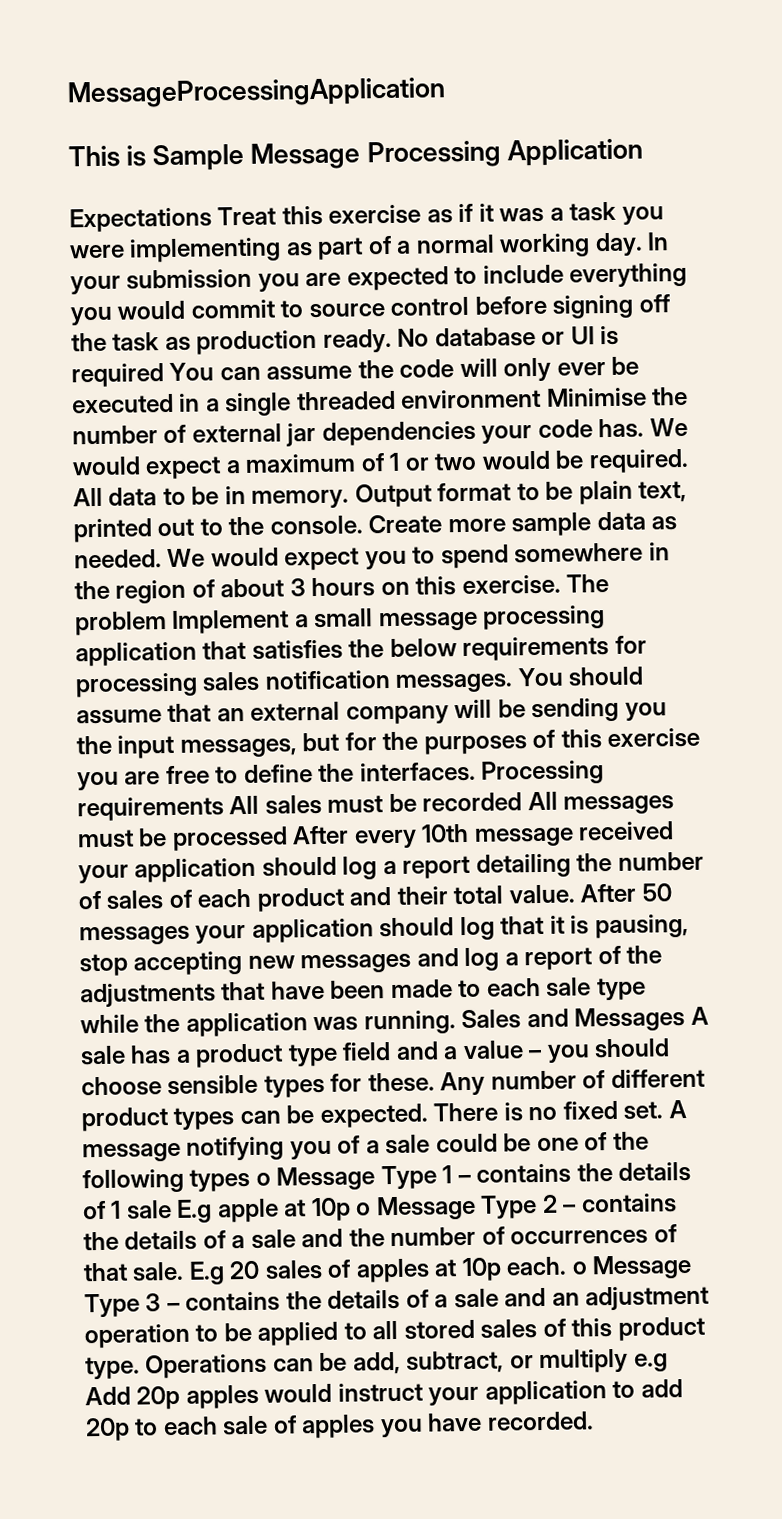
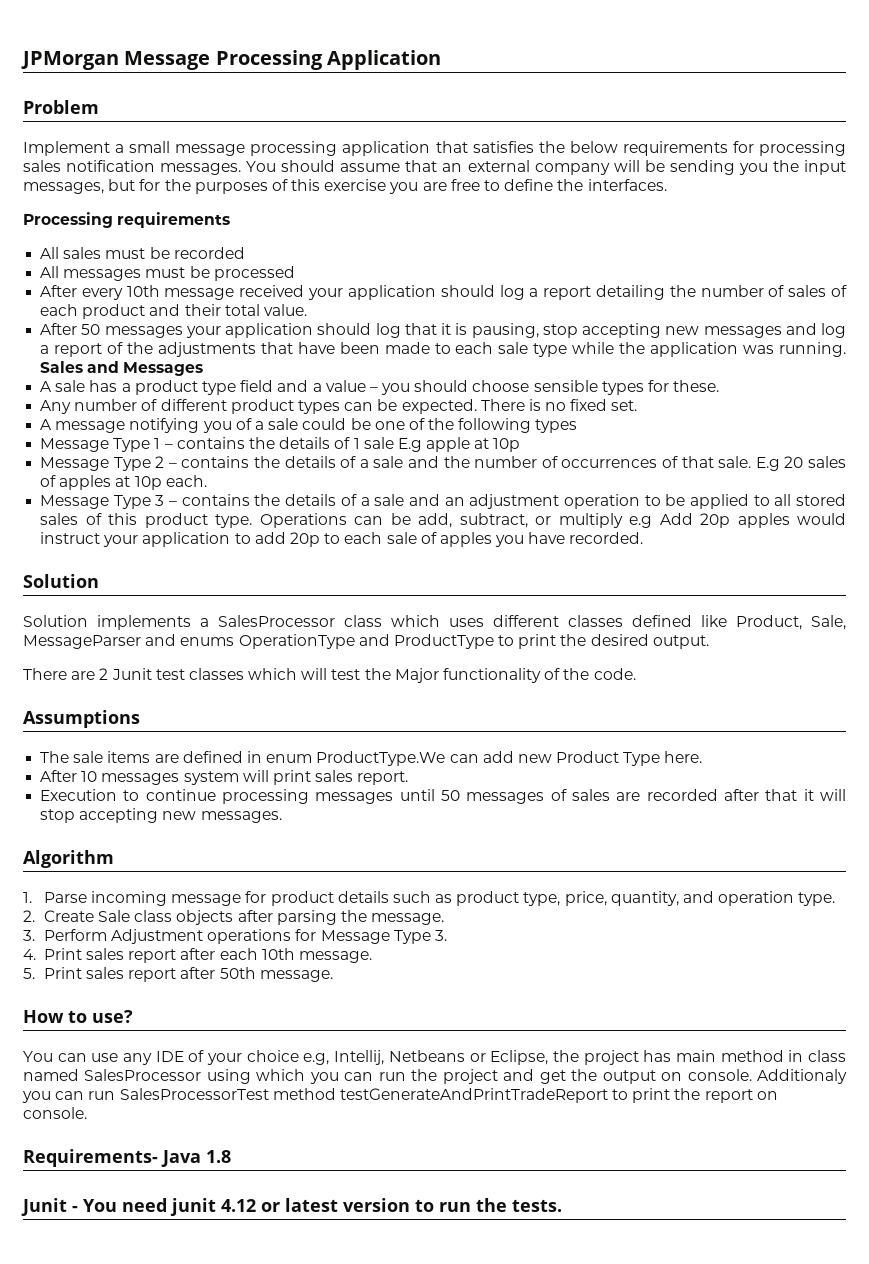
[67,77,446,109] [68,143,245,172] MessageProcessingApplication // This is Sample -> [21,51,119,70] JPMorgan
[69,201,664,233] [69,232,670,263] [70,262,688,295] [70,294,670,326] [71,325,620,355] [71,356,640,388] [72,386,689,417] [72,417,688,447] [72,448,689,480] [73,480,688,509] [73,511,678,543] [74,542,670,571] [74,574,610,604] [74,611,167,636] Expectations Treat this exercise as if it was a task you were implementing as part of a normal working day. In your submission you are expected to include everything you would commit to source control before signing off the task as production ready. No database or UI is required You can assume the code will only ever be executed in a single threaded environment Minimise the number of external jar dependencies your code has. We would expect a maximum of 1 or two would be required. All data to be in memory. Output format to be plain text, printed out to the console. Create more sample data as needed. We would expect you to spend somewhere in the region of about 3 hours on this exercise. The problem -> [23,100,99,114] Problem //
(476, 772) none -> (667, 185) //
(224, 809) none -> (231, 220) //
(523, 802) none -> (245, 253) //
(288, 838) none -> (295, 273) //
(575, 894) none -> (307, 310) //
(686, 1019) none -> (204, 369) //
(435, 1082) none -> (720, 386) //
(664, 1110) none -> (638, 405) //
[255,1172,271,1186] o -> (578, 426) //
[356,1202,372,1216] o -> (521, 445) //
[571,1261,588,1275] o -> (207, 481) //
(594, 1421) none -> [23,574,99,588] [23,615,846,630] [23,634,709,649] [23,668,636,683] [23,710,140,728] [40,751,703,766] [40,770,409,785] [40,789,847,804] [40,808,282,823] [23,850,114,868] [23,891,836,906] [23,910,445,925] [23,929,447,944] [23,948,372,963] [23,967,333,982] [23,1010,133,1023] [23,1050,847,1065] [23,1069,847,1084] [22,1088,778,1103] [23,1107,87,1119] [23,1149,231,1167] [21,1198,562,1216] // Solution // Solution implements a SalesProcessor class which uses different classes defined like Product, Sale, MessageParser and enums OperationType and ProductType to print the desired output. // There are 2 Junit test classes which will test the Major functionality of the code. // Assumptions // The sale items are defined in enum ProductType.We can add new Product Type here. // After 10 messages system will print sales report. // Execution to continue processing messages until 50 messages of sales are recorded after that it will stop accepting new messages. // Algorithm // 1. Parse incoming message for product details such as product type, price, quantity, and operation type. // 2. Create Sale class objects after parsing the message. // 3. Perform Adjustment operations for Message Type 3. // 4. Print sales report after each 10th message. // 5. Print sales report after 50th message. // How to use? // You can use any IDE of your choice e.g, Intellij, Netbeans or Eclipse, the project has main method in class named SalesProcessor using which you can run the project and get the output on console. Additionaly you can run SalesProcessorTest method testGenerateAndPrintTradeReport to print the report on console. // Requirements- Java 1.8 // Junit - You need junit 4.12 or latest version to run the tests.

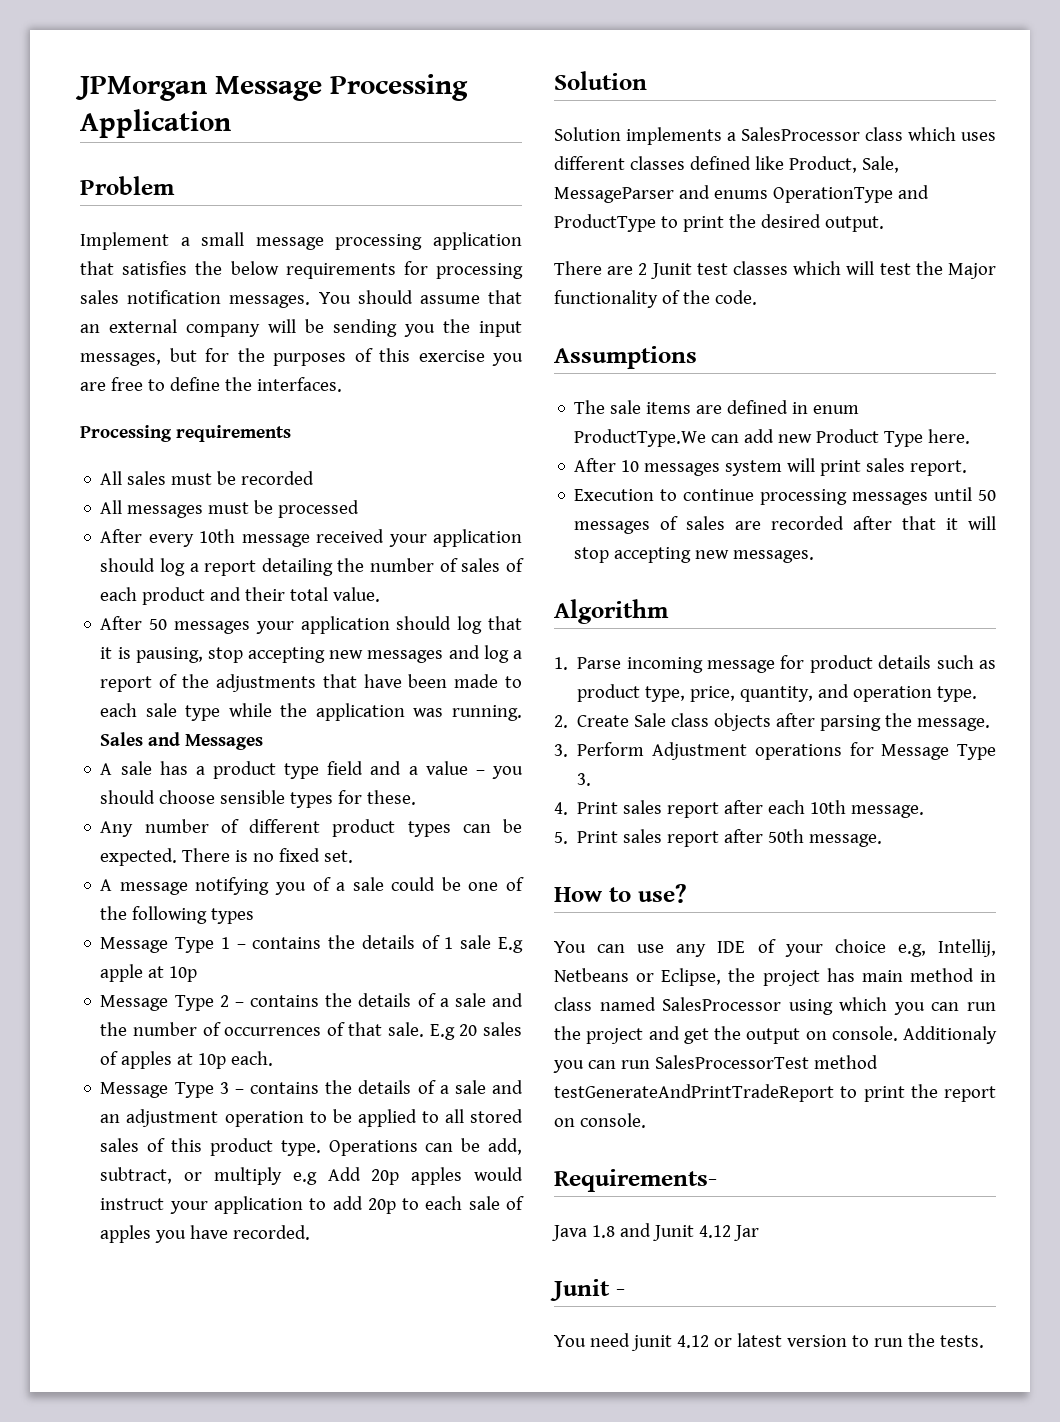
(158, 1158) none -> (717, 1180) //
(231, 1156) none -> [619,1223,759,1241] and Junit 4.12 Jar
(78, 1209) none -> (625, 1292) //

